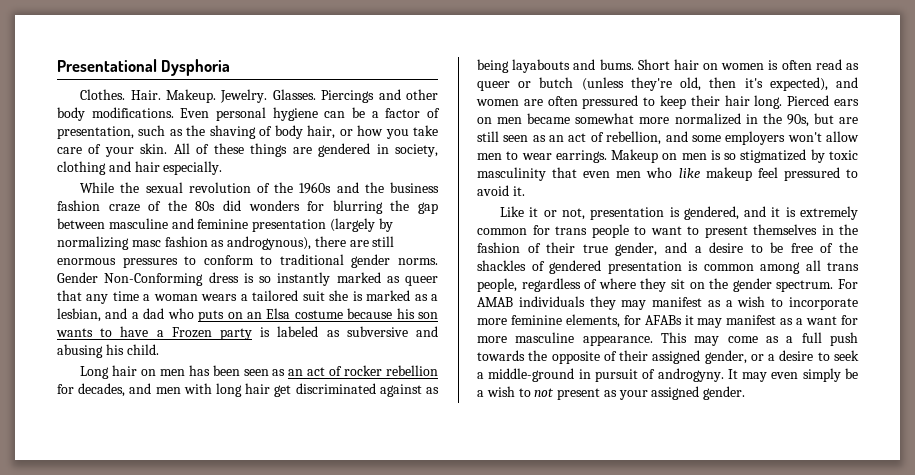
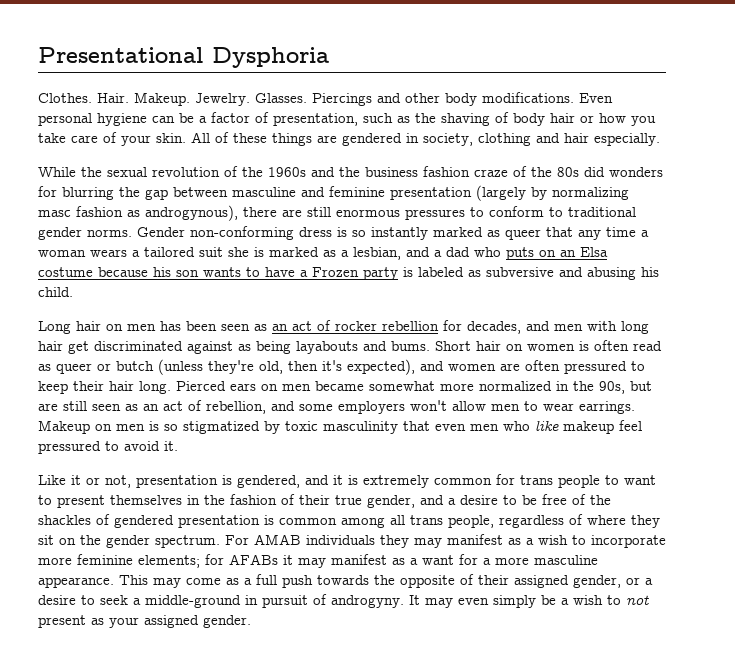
[307,125,336,139] hair, -> [550,113,575,123] hair
[104,273,204,286] Non-Conforming -> [190,226,294,240] non-conforming
[565,314,620,328] elements, -> [138,555,200,568] elements;
(858, 320) none -> [483,558,491,565] a

